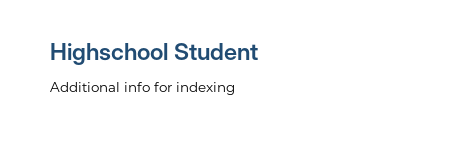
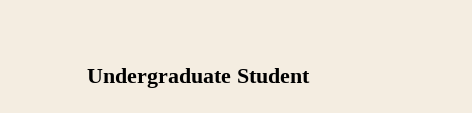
[50,43,168,65] Highschool -> [87,68,231,88] Undergraduate
[50,82,235,95] // Additional info for indexing -> (310, 75) none

